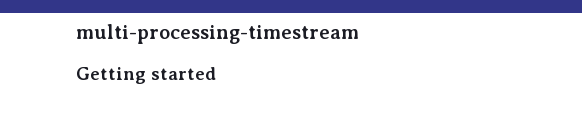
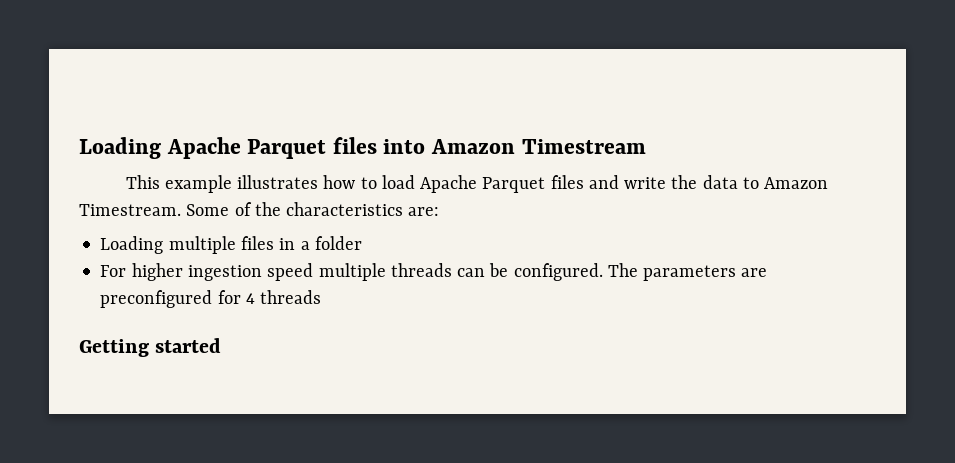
[76,24,359,44] multi-processing-timestream -> [79,137,646,159] [125,175,829,193] [79,202,440,216] [100,236,362,254] [100,263,768,281] [100,290,322,308] Loading Apache Parquet files into Amazon Timestream // This example illustrates how to load Apache Parquet files and write the data to Amazon Timestream. Some of the characteristics are: // Loading multiple files in a folder // For higher ingestion speed multiple threads can be configured. The parameters are preconfigured for 4 threads

